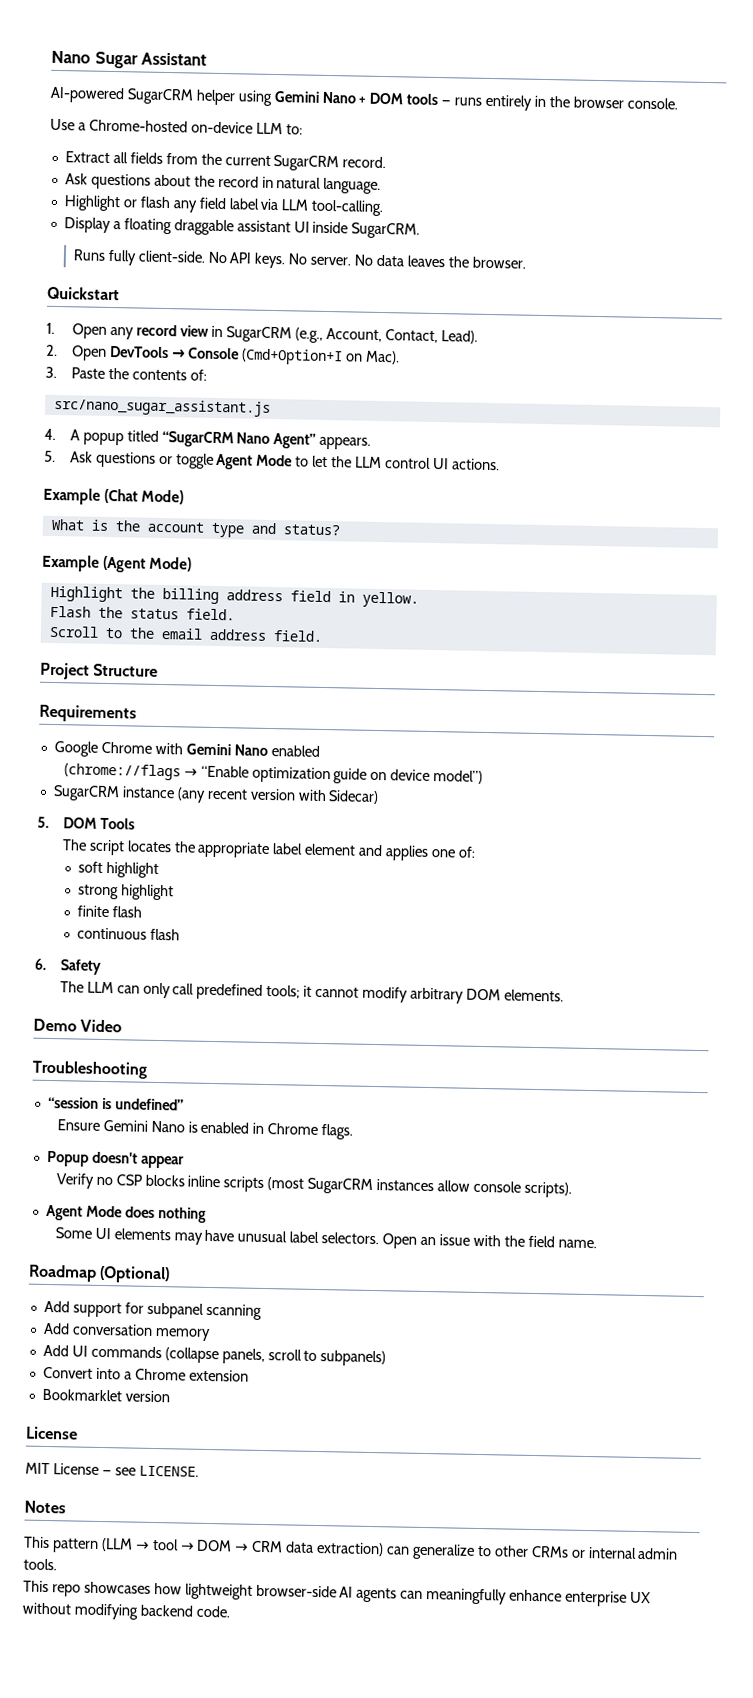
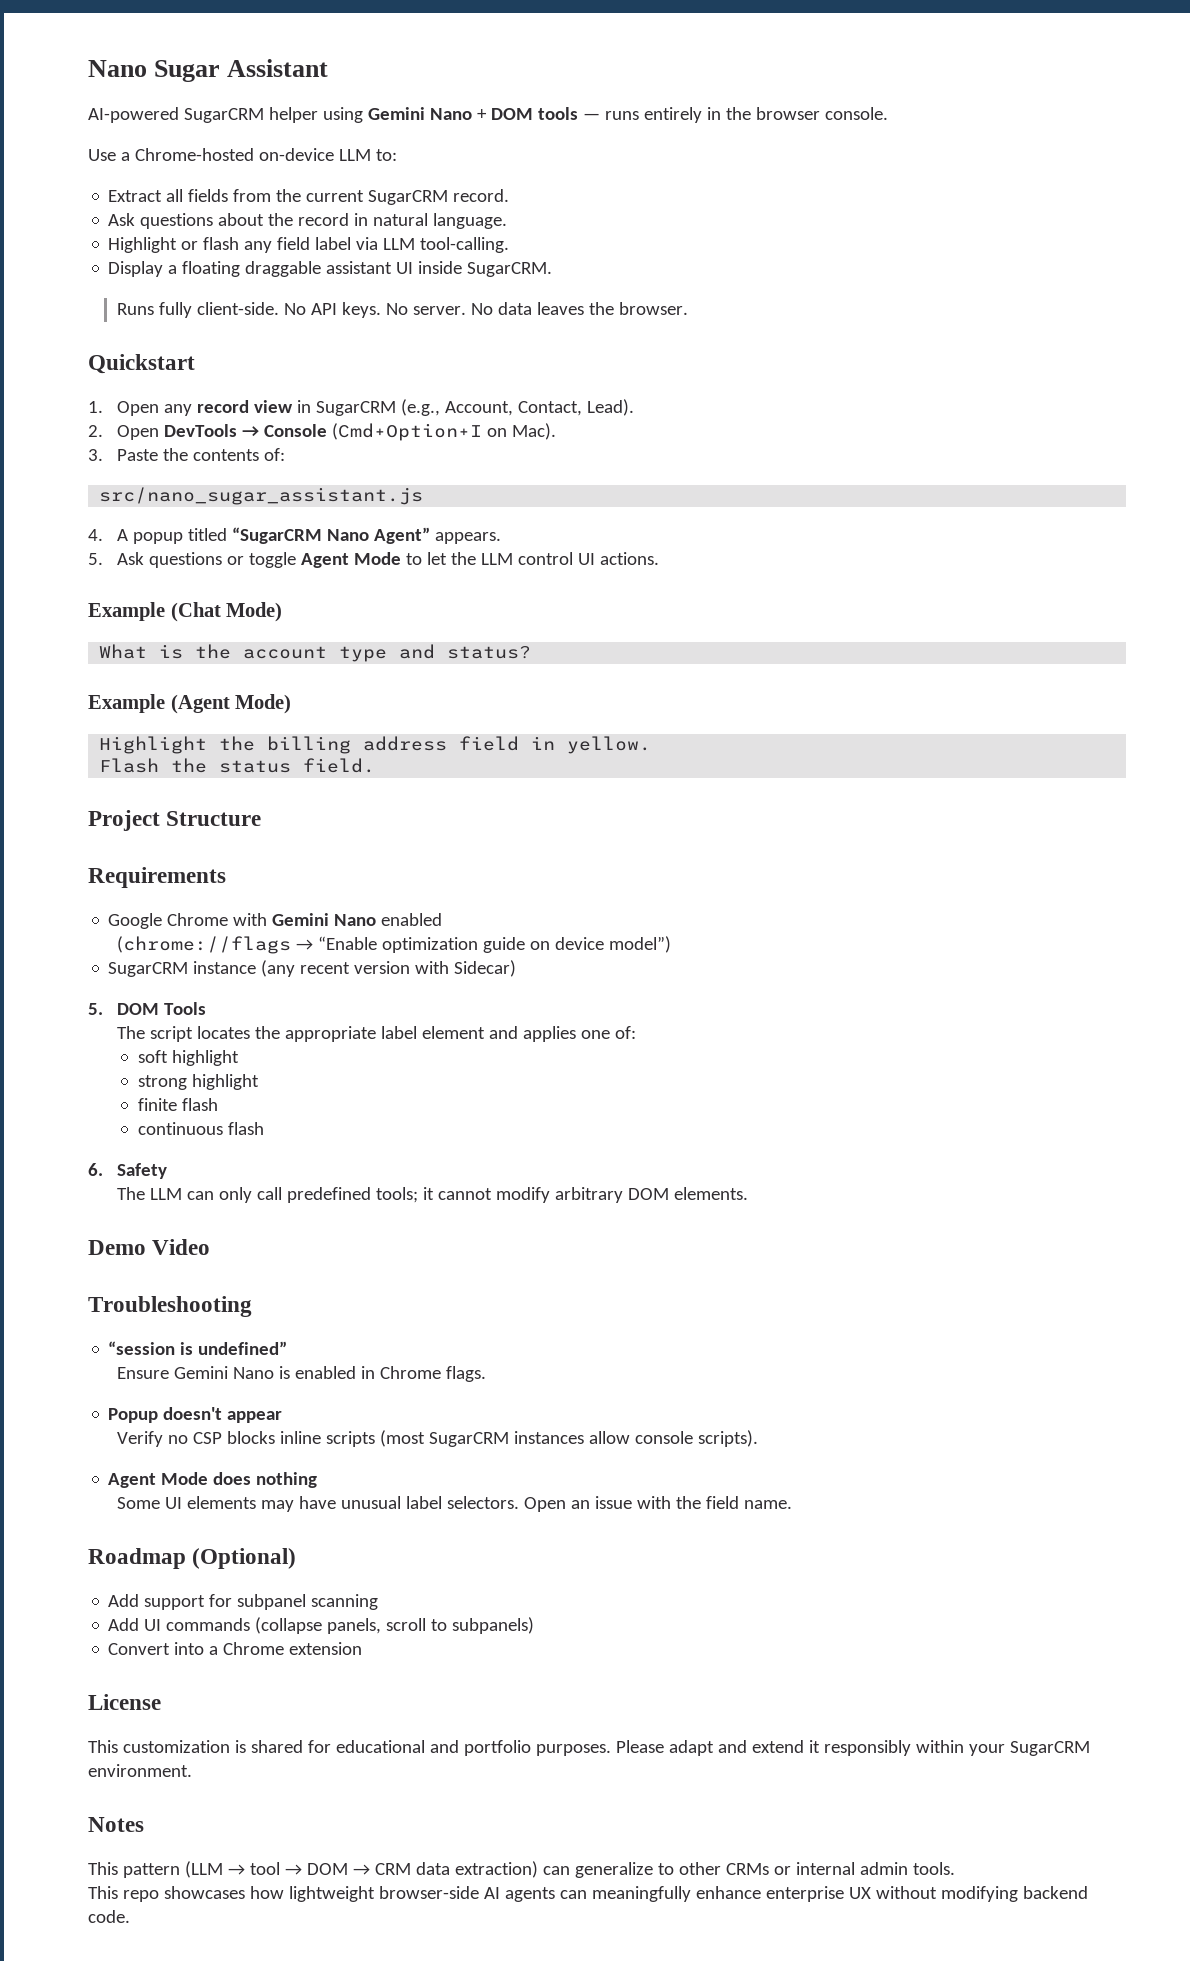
[48,625,323,642] // Scroll to the email address field. -> (376, 765) none
[42,1322,211,1342] // Add conversation memory -> (379, 1602) none
[41,1388,170,1403] // Bookmarklet version -> (363, 1648) none
[25,1462,199,1477] MIT License — see LICENSE. -> [88,1740,1090,1756] [88,1764,192,1777] This customization is shared for educational and portfolio purposes. Please adapt and extend it responsibly within your SugarCRM environment.

